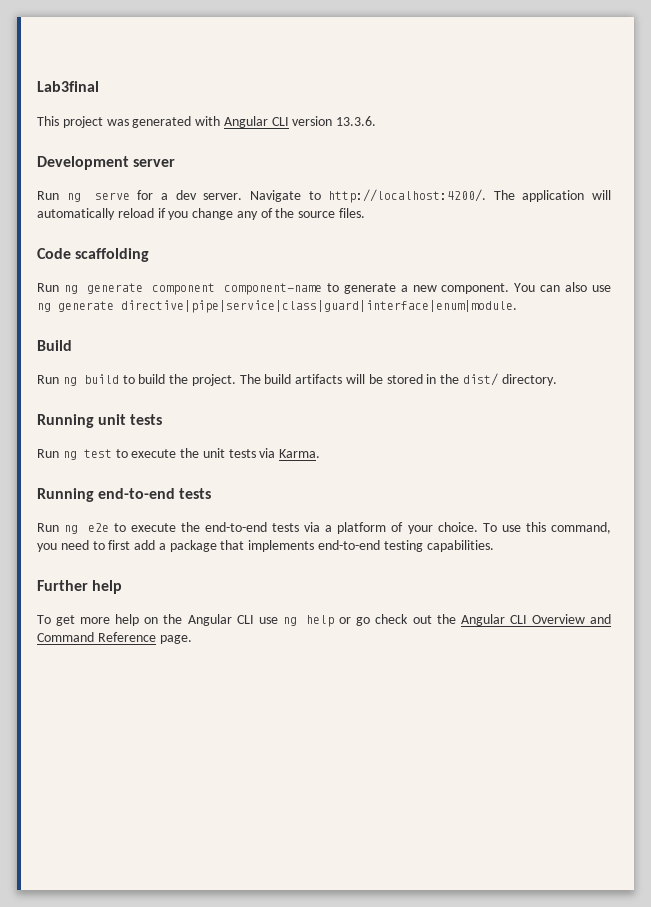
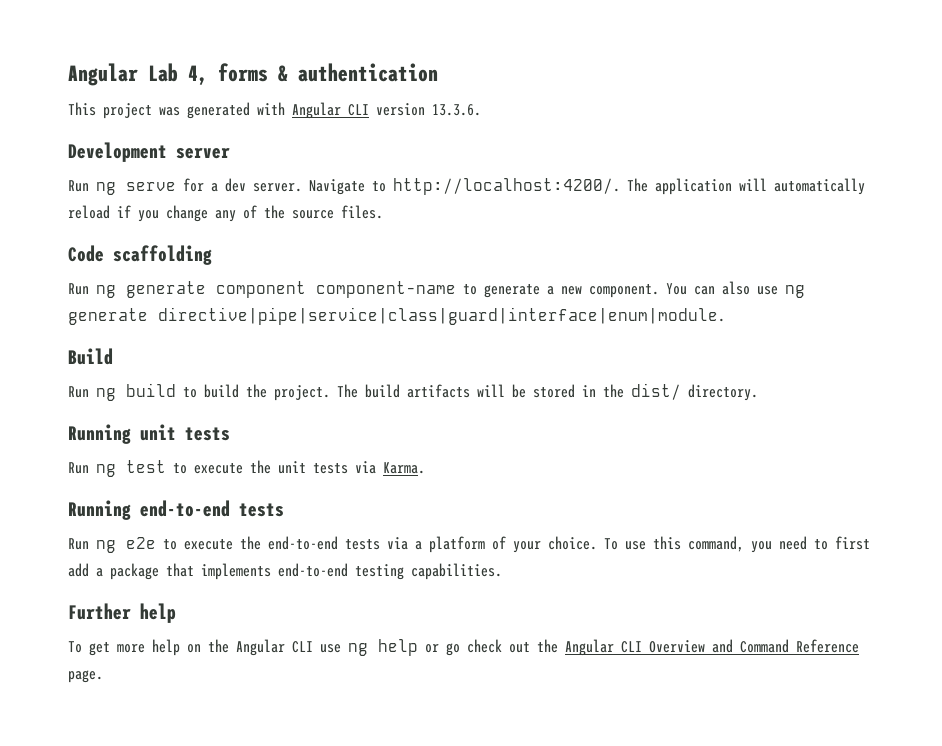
[37,81,99,92] Lab3final -> [68,63,438,86] Angular Lab 4, forms & authentication

